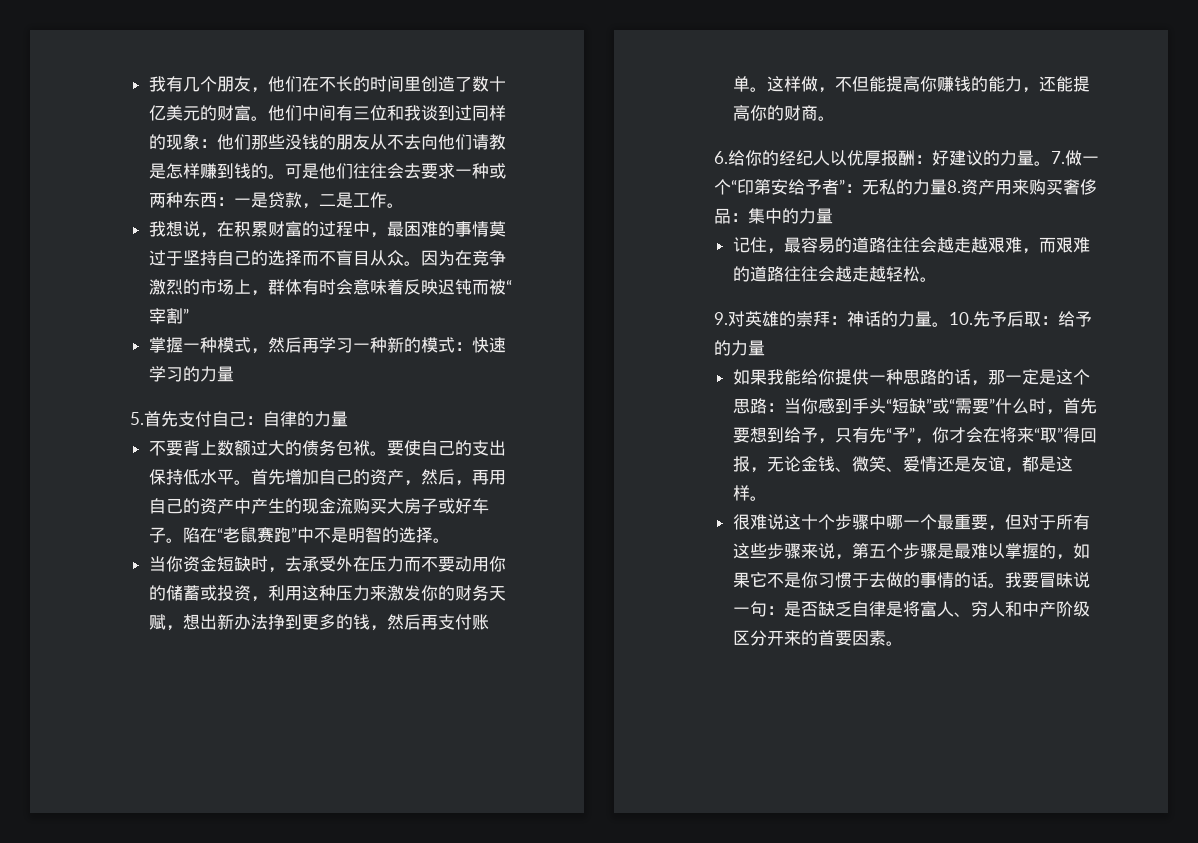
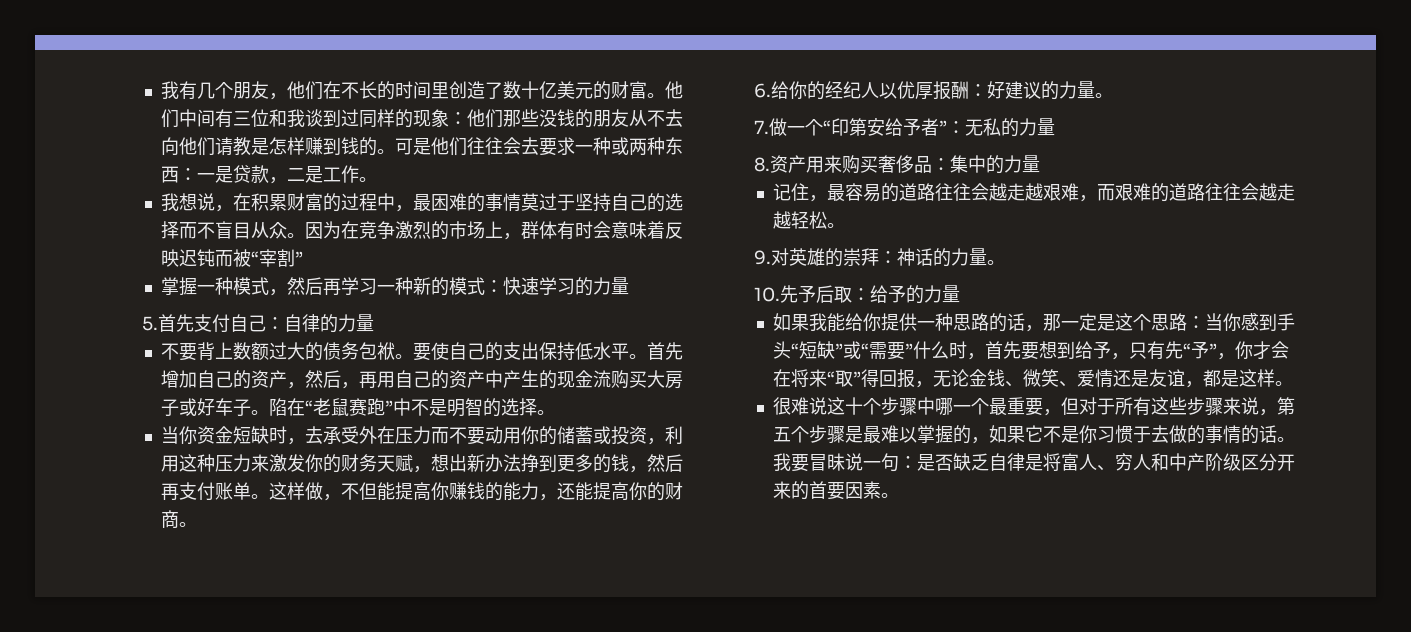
(1052, 163) none -> (1113, 95) //
(948, 187) none -> (1055, 127) //
(950, 324) none -> (1005, 262) //

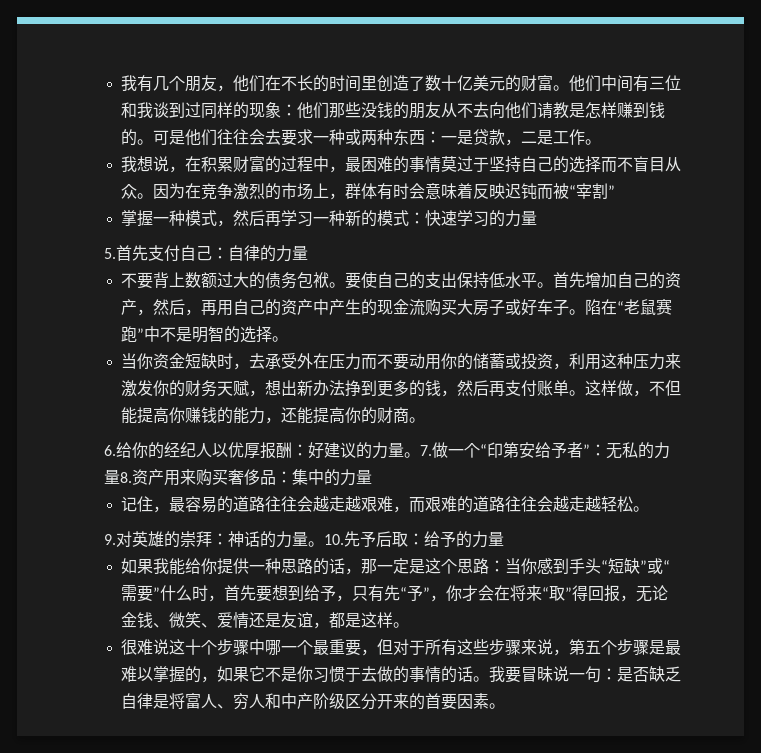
(1113, 95) // -> (420, 455) none
(1055, 127) // -> (120, 477) none
(1005, 262) // -> (324, 544) none

